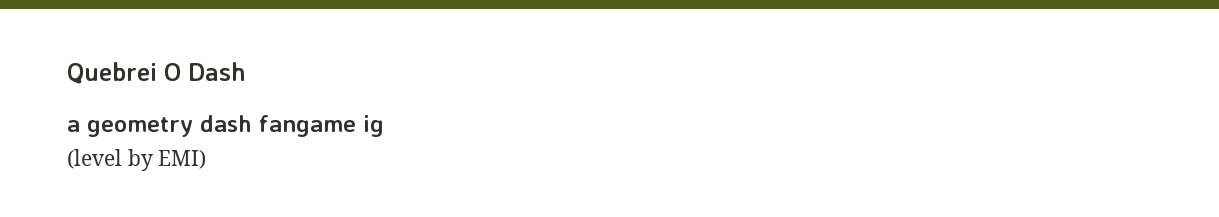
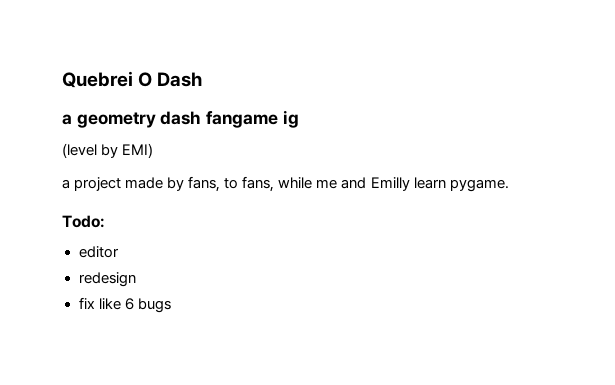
(207, 159) none -> [62,176,509,192] [62,215,105,228] [78,246,119,258] [78,272,136,287] [78,297,171,313] // a project made by fans, to fans, while me and Emilly learn pygame. // Todo: // editor // redesign // fix like 6 bugs

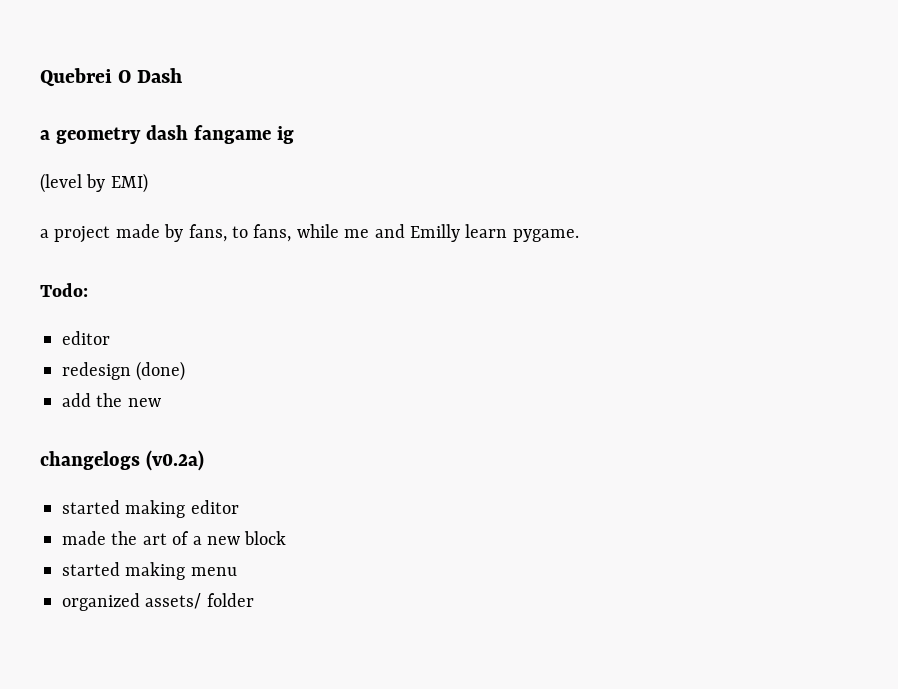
[78,297,171,313] // fix like 6 bugs -> [136,361,186,381] [62,393,161,407] [40,450,204,471] [62,500,239,518] [62,531,287,545] [62,562,237,580] [62,593,254,611] (done) // add the new // changelogs (v0.2a) // started making editor // made the art of a new block // started making menu // organized assets/ folder

